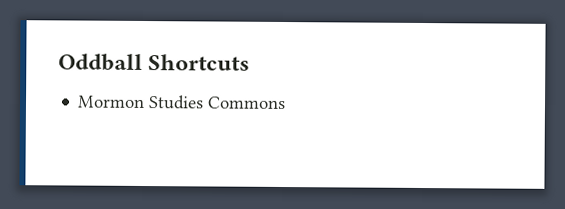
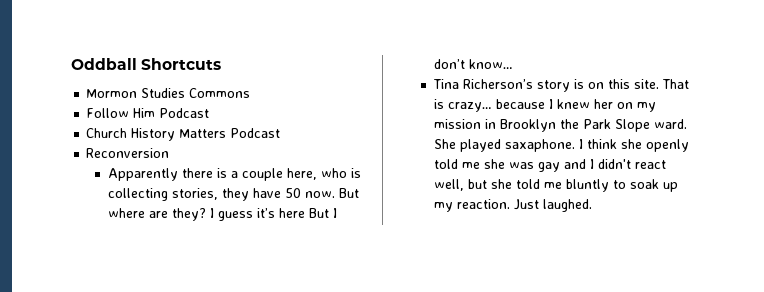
(287, 103) none -> [86,108,210,118] [86,128,281,141] [86,148,170,158] [107,168,361,181] [107,188,359,201] [107,208,337,221] [433,59,513,69] [432,79,689,92] [433,99,656,112] [433,119,687,132] [433,139,689,152] [433,159,666,172] [433,179,678,192] [433,199,592,212] // Follow Him Podcast // Church History Matters Podcast // Reconversion // Apparently there is a couple here, who is collecting stories, they have 50 now. But where are they? I guess it’s here But I don’t know… // Tina Richerson’s story is on this site. That is crazy… because I knew her on my mission in Brooklyn the Park Slope ward. She played saxaphone. I think she openly told me she was gay and I didn't react well, but she told me bluntly to soak up my reaction. Just laughed.

